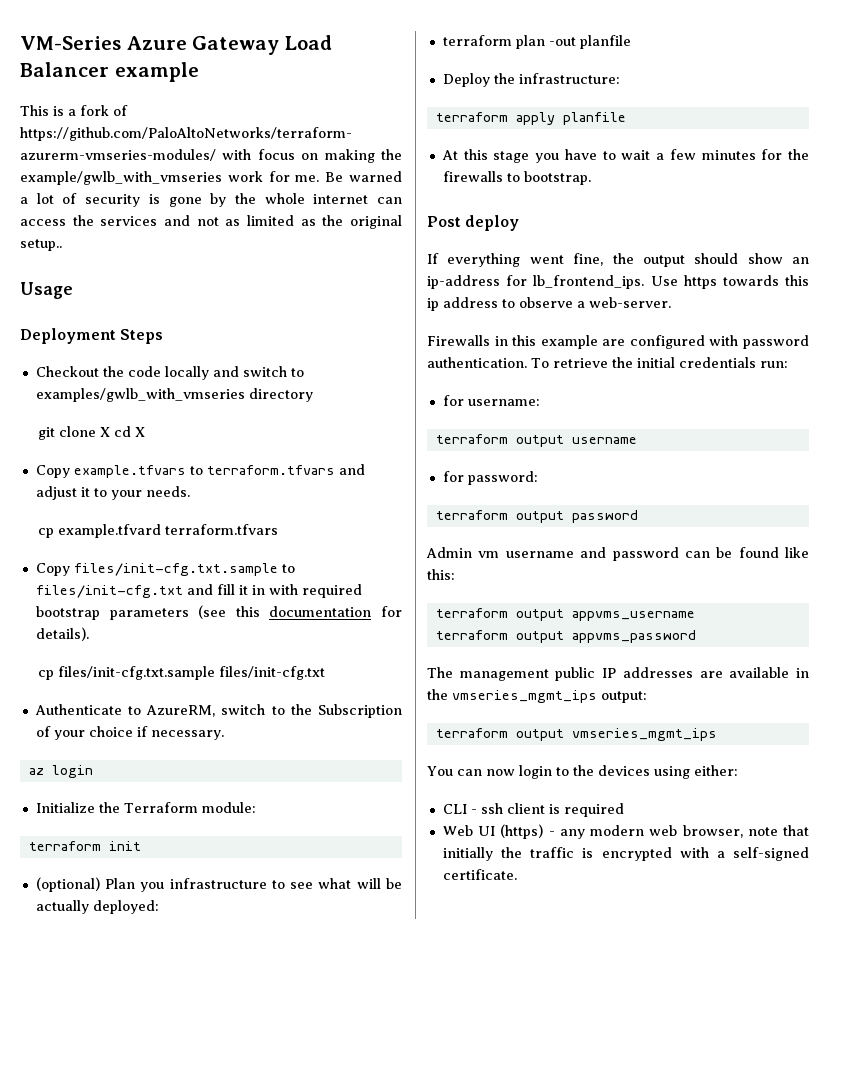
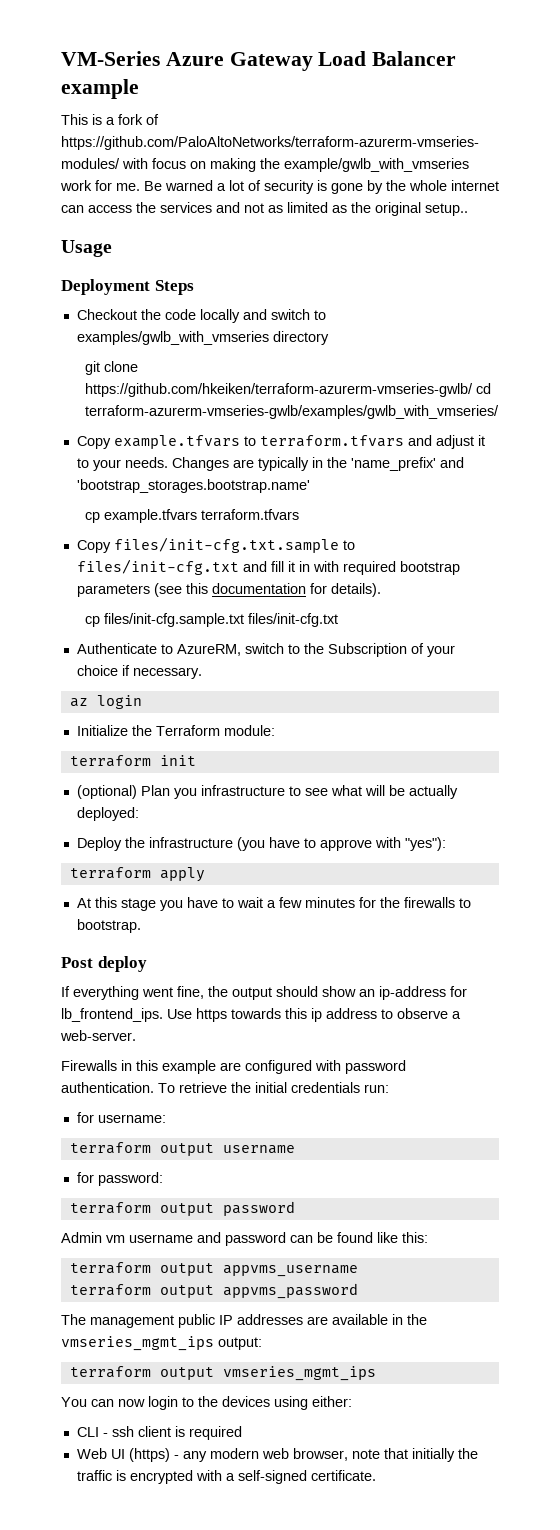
[100,426,146,437] X cd X -> [84,383,491,397] [84,405,499,419] https://github.com/hkeiken/terraform-azurerm-vmseries-gwlb/ cd terraform-azurerm-vmseries-gwlb/examples/gwlb_with_vmseries/
[38,524,162,538] // cp example.tfvard -> [171,457,464,471] [76,479,310,493] [84,509,197,523] Changes are typically in the 'name_prefix' and 'bootstrap_storages.bootstrap.name' // cp example.tfvars
[58,666,216,680] files/init-cfg.txt.sample -> [103,613,244,627] files/init-cfg.sample.txt
[442,35,631,49] [442,73,620,87] terraform plan -out planfile // Deploy the infrastructure: -> [76,837,446,851] Deploy the infrastructure (you have to approve with "yes"):
[562,112,626,125] planfile -> (205, 874) none

